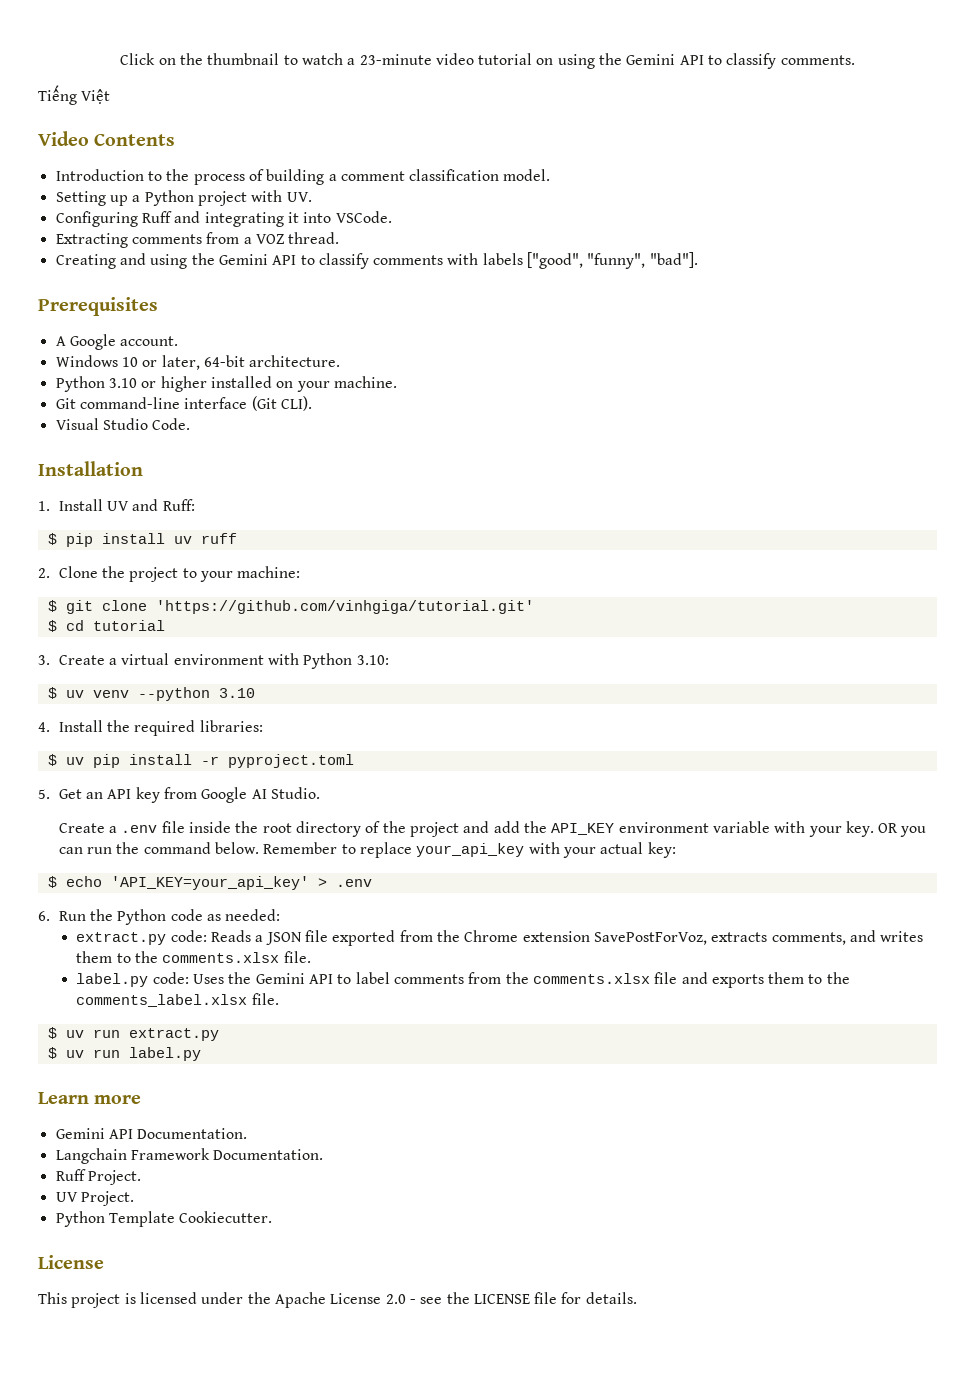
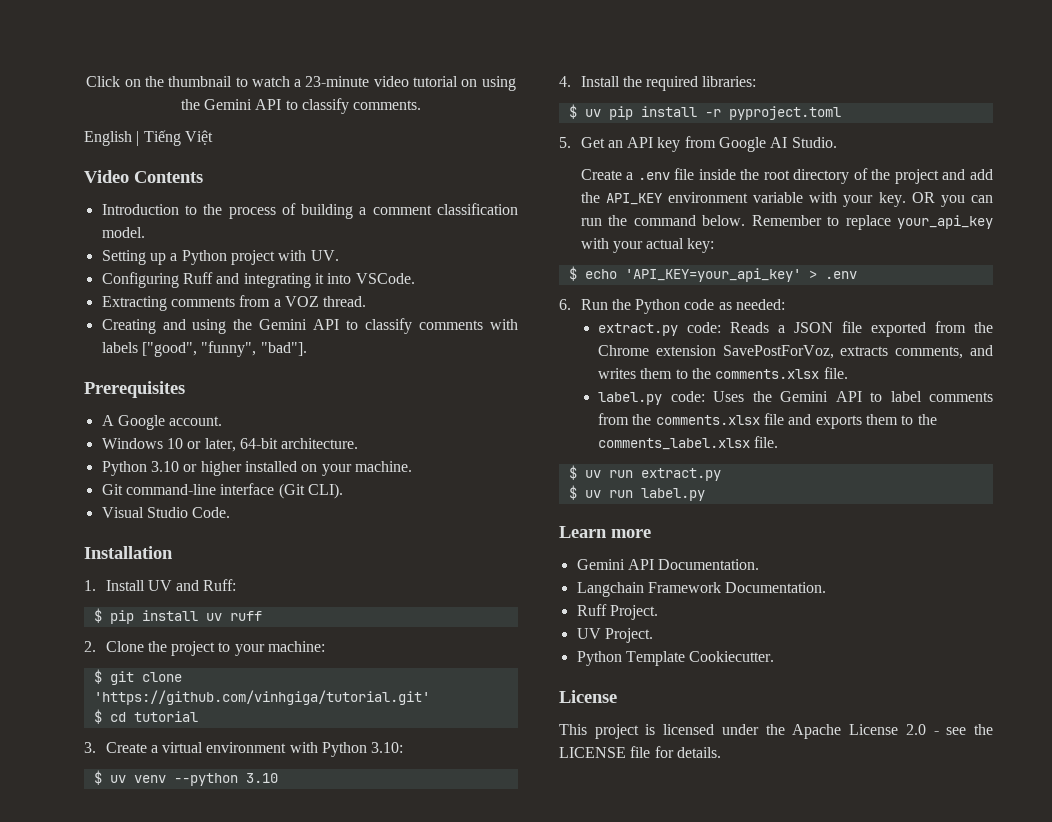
(855, 60) none -> [84,131,140,146] English |

